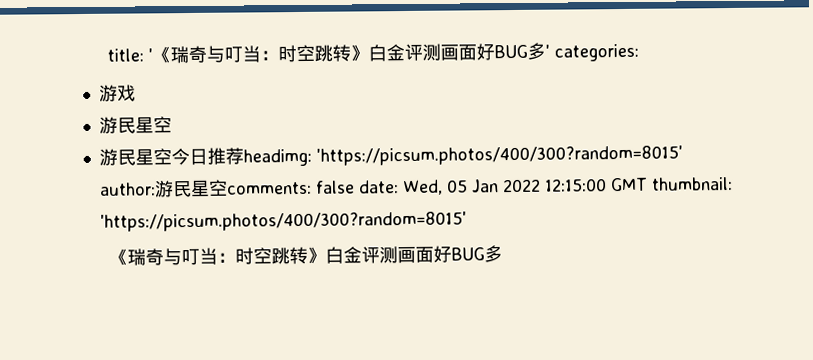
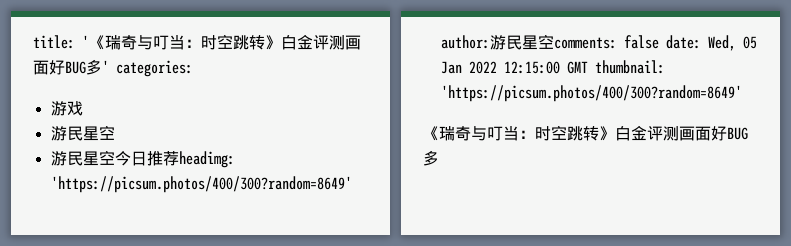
[315,145,683,166] 'https://picsum.photos/400/300?random=8015' -> [50,176,352,193] 'https://picsum.photos/400/300?random=8649'
[99,211,467,232] 'https://picsum.photos/400/300?random=8015' -> [440,85,742,102] 'https://picsum.photos/400/300?random=8649'

